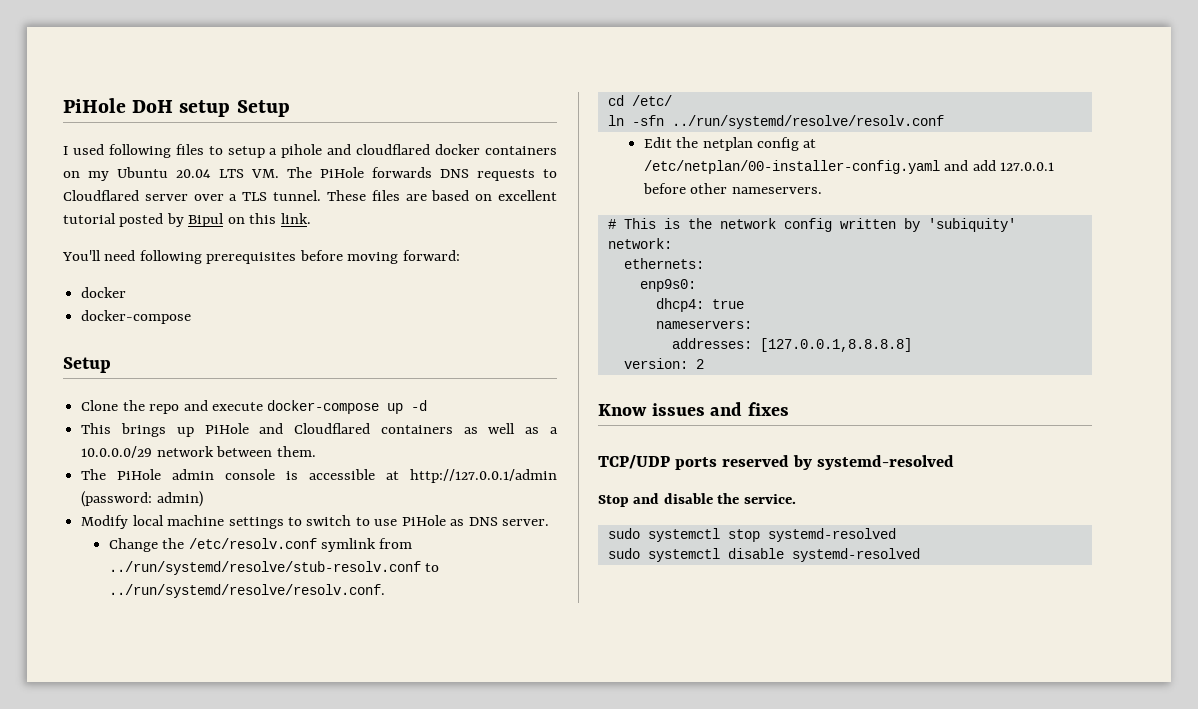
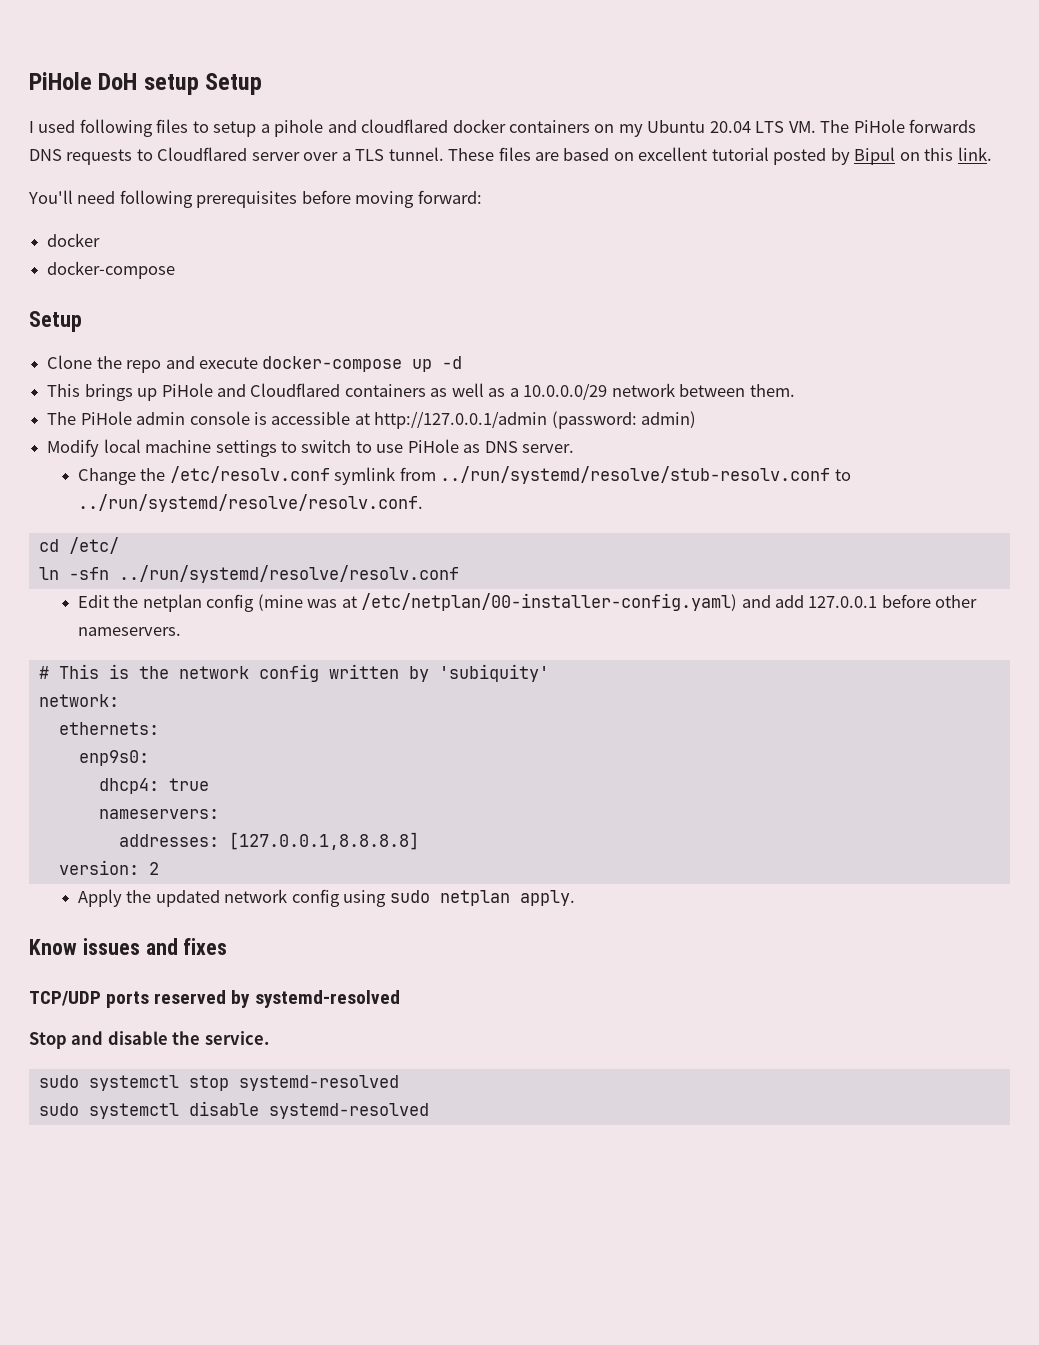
[803,139,817,148] [643,160,940,174] at /etc/netplan/00-installer-config.yaml -> [257,593,738,611] (mine was at /etc/netplan/00-installer-config.yaml)
(704, 364) none -> [77,889,575,907] // Apply the updated network config using sudo netplan apply.

